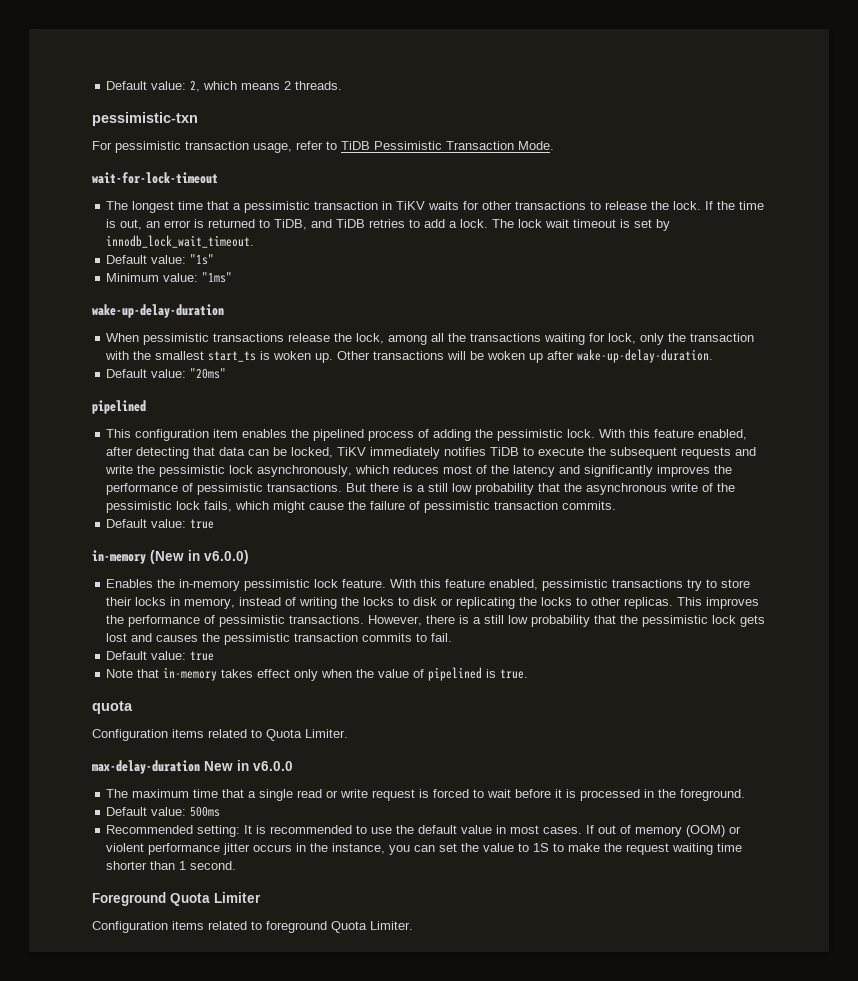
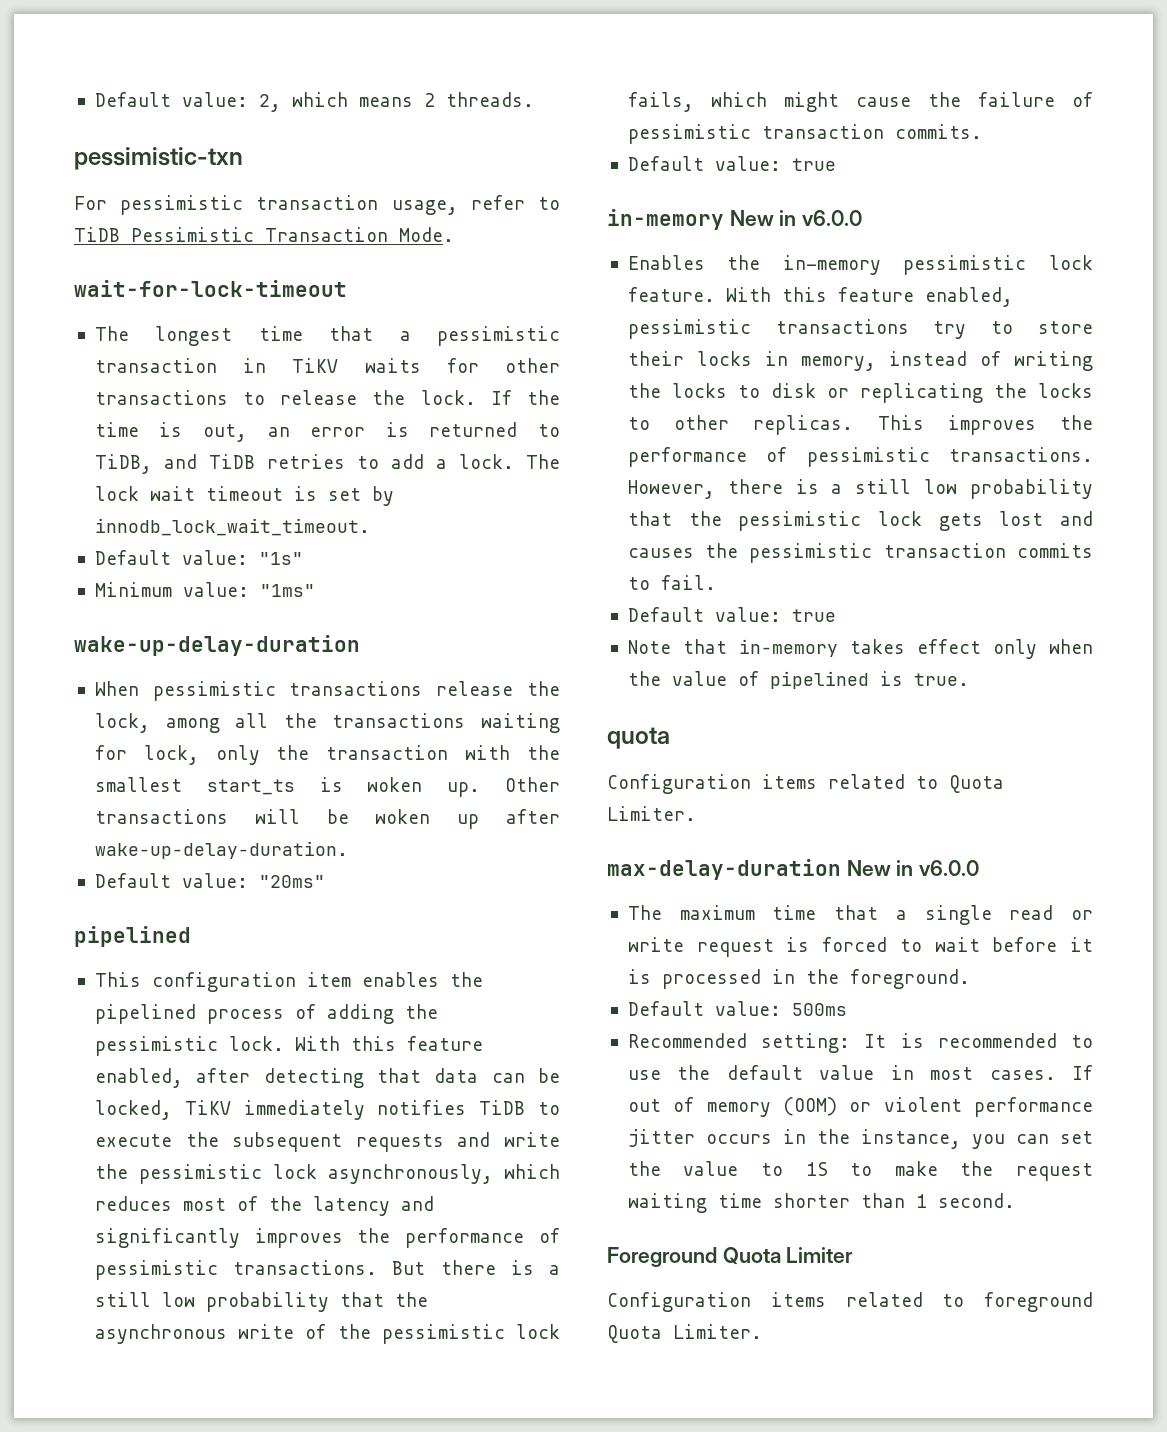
[150,550,249,564] (New in v6.0.0) -> [729,210,863,226] New in v6.0.0

